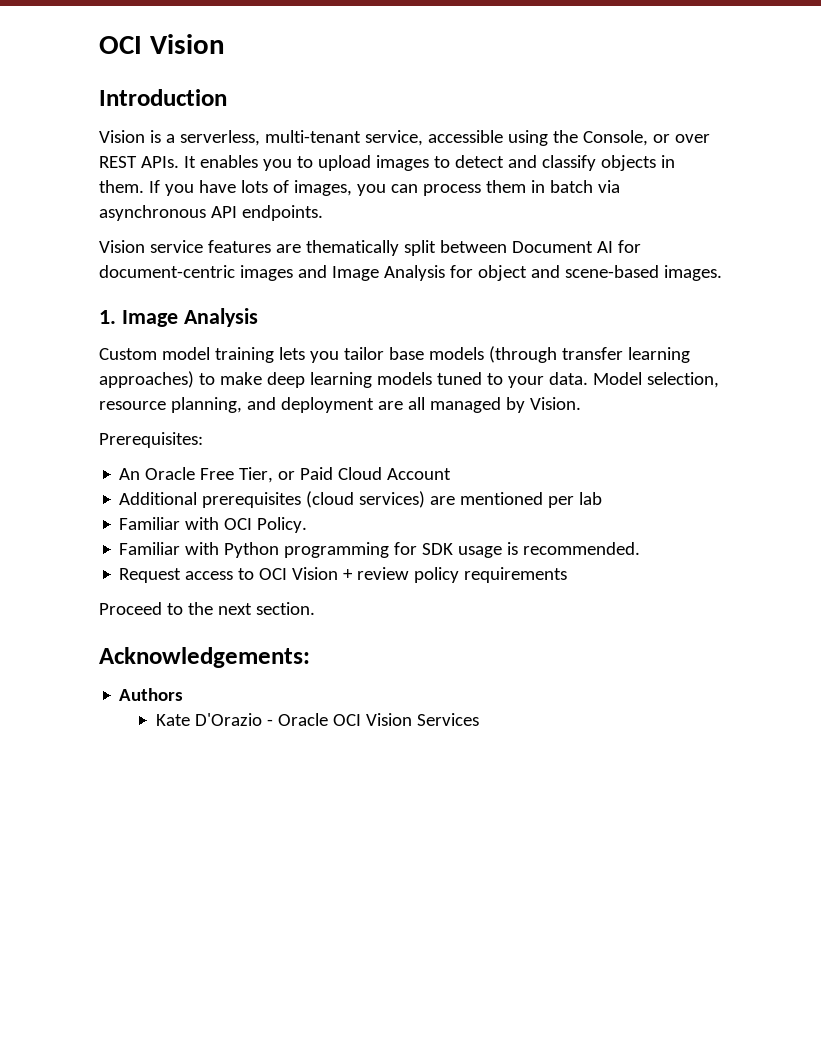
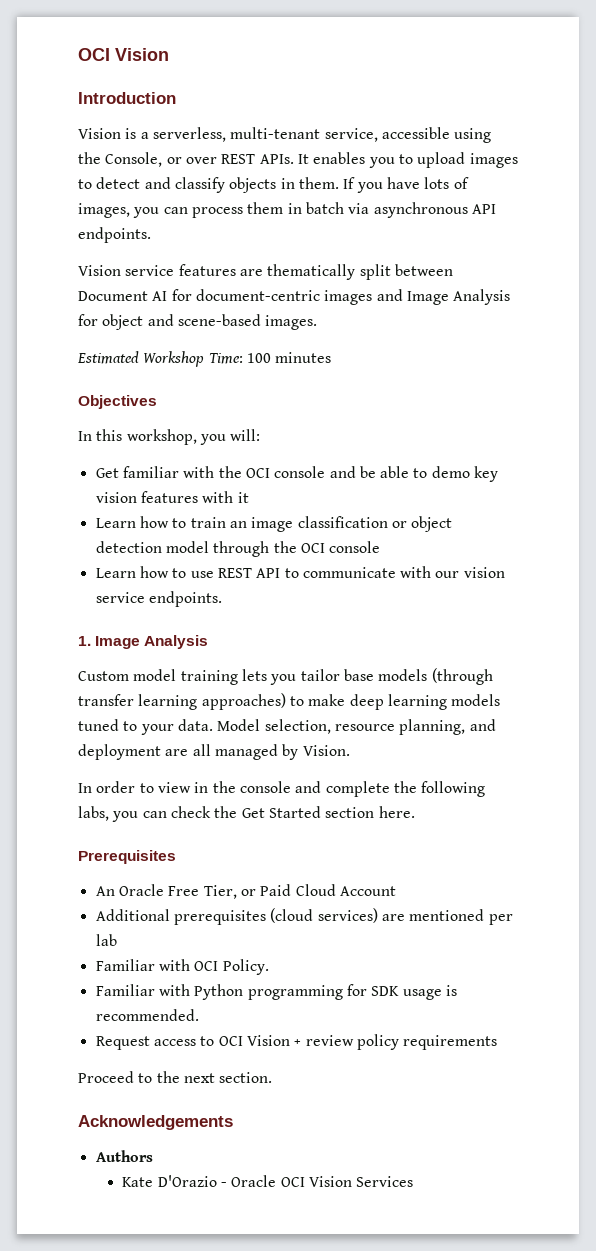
(722, 273) none -> [77,351,332,367] [78,395,157,409] [78,429,261,445] [95,466,499,482] [95,491,249,503] [95,516,453,532] [95,541,381,557] [95,566,505,578] [95,591,222,607] // Estimated Workshop Time: 100 minutes // Objectives // In this workshop, you will: // Get familiar with the OCI console and be able to demo key vision features with it // Learn how to train an image classification or object detection model through the OCI console // Learn how to use REST API to communicate with our vision service endpoints.
[99,432,203,448] Prerequisites: -> [78,781,486,797] [78,806,415,822] [78,850,176,864] In order to view in the console and complete the following labs, you can check the Get Started section here. // Prerequisites
[99,647,310,668] Acknowledgements: -> [78,1115,233,1130] Acknowledgements

